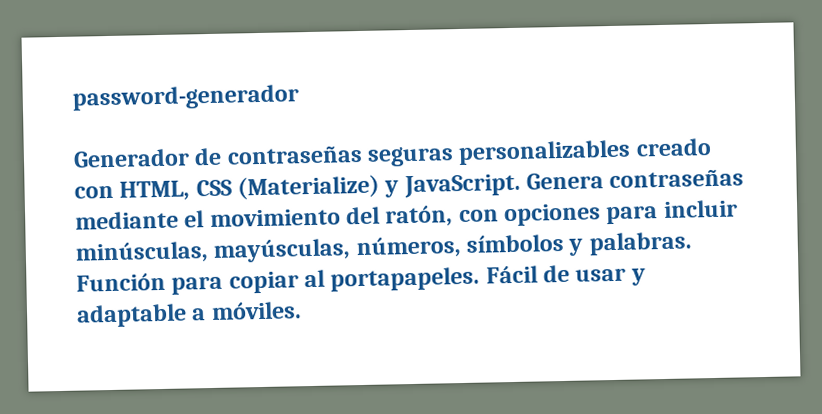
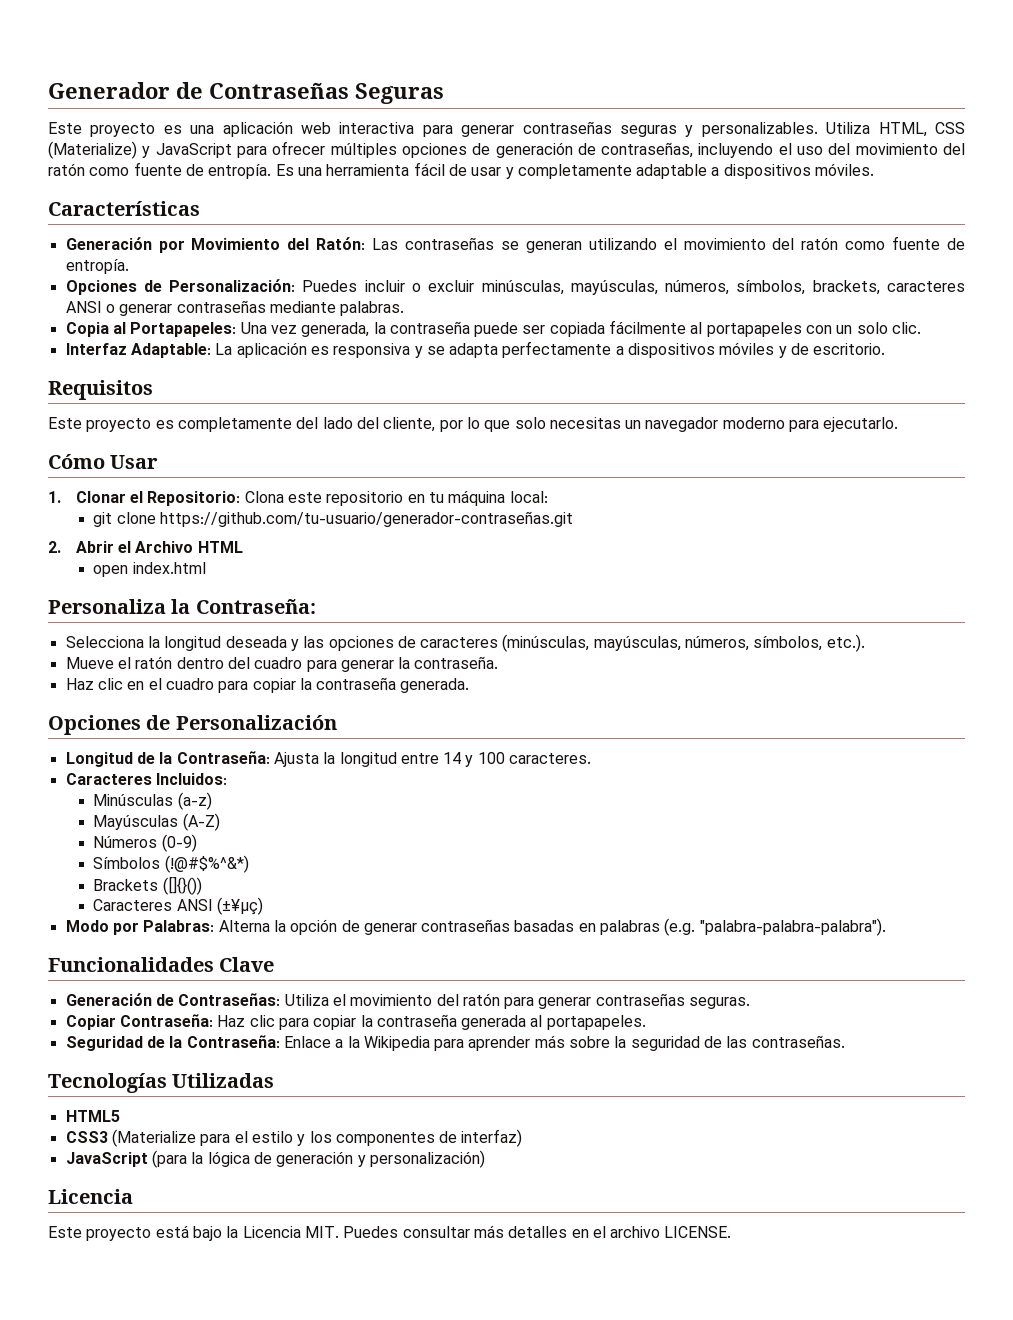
[72,84,299,111] password-generador // -> (48, 90) none
[226,138,712,167] [74,168,745,202] [75,199,738,230] [75,231,692,265] [76,264,646,295] [76,301,302,328] contraseñas seguras personalizables creado con HTML, CSS (Materialize) y JavaScript. Genera contraseñas mediante el movimiento del ratón, con opciones para incluir minúsculas, mayúsculas, números, símbolos y palabras. Función para copiar al portapapeles. Fácil de usar y adaptable a móviles. -> [209,82,444,104] [48,121,965,137] [48,141,965,159] [48,162,875,179] [48,201,200,216] [65,236,965,253] [65,259,129,274] [65,279,965,295] [65,300,405,316] [65,320,922,337] [65,341,886,358] [48,380,153,400] [48,417,899,432] [48,454,159,469] [48,490,548,506] [93,511,574,527] [48,541,243,553] [93,562,206,577] [48,599,316,614] [65,634,865,652] [65,656,499,672] [65,677,470,693] [48,715,337,735] [65,751,592,767] [65,773,227,785] [93,792,212,810] [93,813,220,831] [93,834,197,852] [93,855,249,873] [93,876,202,895] [93,897,264,915] [65,918,886,936] [48,957,275,972] [65,993,751,1009] [65,1014,646,1030] [65,1035,845,1051] [48,1073,275,1093] [65,1110,120,1122] [65,1129,523,1147] [65,1150,485,1168] [48,1189,133,1204] [48,1225,732,1241] Contraseñas Seguras // Este proyecto es una aplicación web interactiva para generar contraseñas seguras y personalizables. Utiliza HTML, CSS (Materialize) y JavaScript para ofrecer múltiples opciones de generación de contraseñas, incluyendo el uso del movimiento del ratón como fuente de entropía. Es una herramienta fácil de usar y completamente adaptable a dispositivos móviles. // Características // Generación por Movimiento del Ratón: Las contraseñas se generan utilizando el movimiento del ratón como fuente de entropía. // Opciones de Personalización: Puedes incluir o excluir minúsculas, mayúsculas, números, símbolos, brackets, caracteres ANSI o generar contraseñas mediante palabras. // Copia al Portapapeles: Una vez generada, la contraseña puede ser copiada fácilmente al portapapeles con un solo clic. // Interfaz Adaptable: La aplicación es responsiva y se adapta perfectamente a dispositivos móviles y de escritorio. // Requisitos // Este proyecto es completamente del lado del cliente, por lo que solo necesitas un navegador moderno para ejecutarlo. // Cómo Usar // 1. Clonar el Repositorio: Clona este repositorio en tu máquina local: // git clone https://github.com/tu-usuario/generador-contraseñas.git // 2. Abrir el Archivo HTML // open index.html // Personaliza la Contraseña: // Selecciona la longitud deseada y las opciones de caracteres (minúsculas, mayúsculas, números, símbolos, etc.). // Mueve el ratón dentro del cuadro para generar la contraseña. // Haz clic en el cuadro para copiar la contraseña generada. // Opciones de Personalización // Longitud de la Contraseña: Ajusta la longitud entre 14 y 100 caracteres. // Caracteres Incluidos: // Minúsculas (a-z) // Mayúsculas (A-Z) // Números (0-9) // Símbolos (!@#$%^&*) // Brackets ([]{}()) // Caracteres ANSI (±¥µç) // Modo por Palabras: Alterna la opción de generar contraseñas basadas en palabras (e.g. "palabra-palabra-palabra"). // Funcionalidades Clave // Generación de Contraseñas: Utiliza el movimiento del ratón para generar contraseñas seguras. // Copiar Contraseña: Haz clic para copiar la contraseña generada al portapapeles. // Seguridad de la Contraseña: Enlace a la Wikipedia para aprender más sobre la seguridad de las contraseñas. // Tecnologías Utilizadas // HTML5 // CSS3 (Materialize para el estilo y los componentes de interfaz) // JavaScript (para la lógica de generación y personalización) // Licencia // Este proyecto está bajo la Licencia MIT. Puedes consultar más detalles en el archivo LICENSE.

